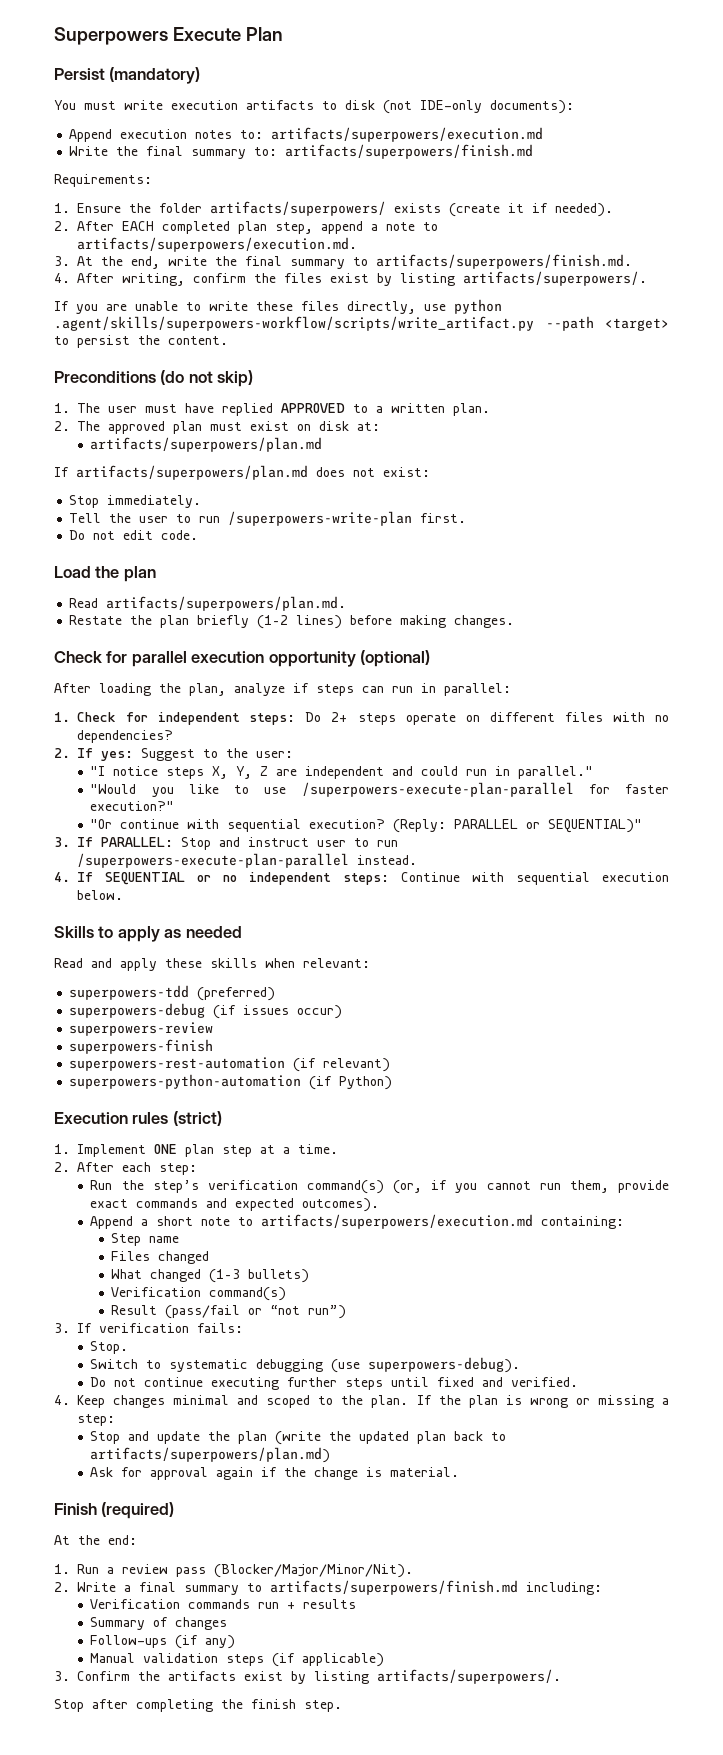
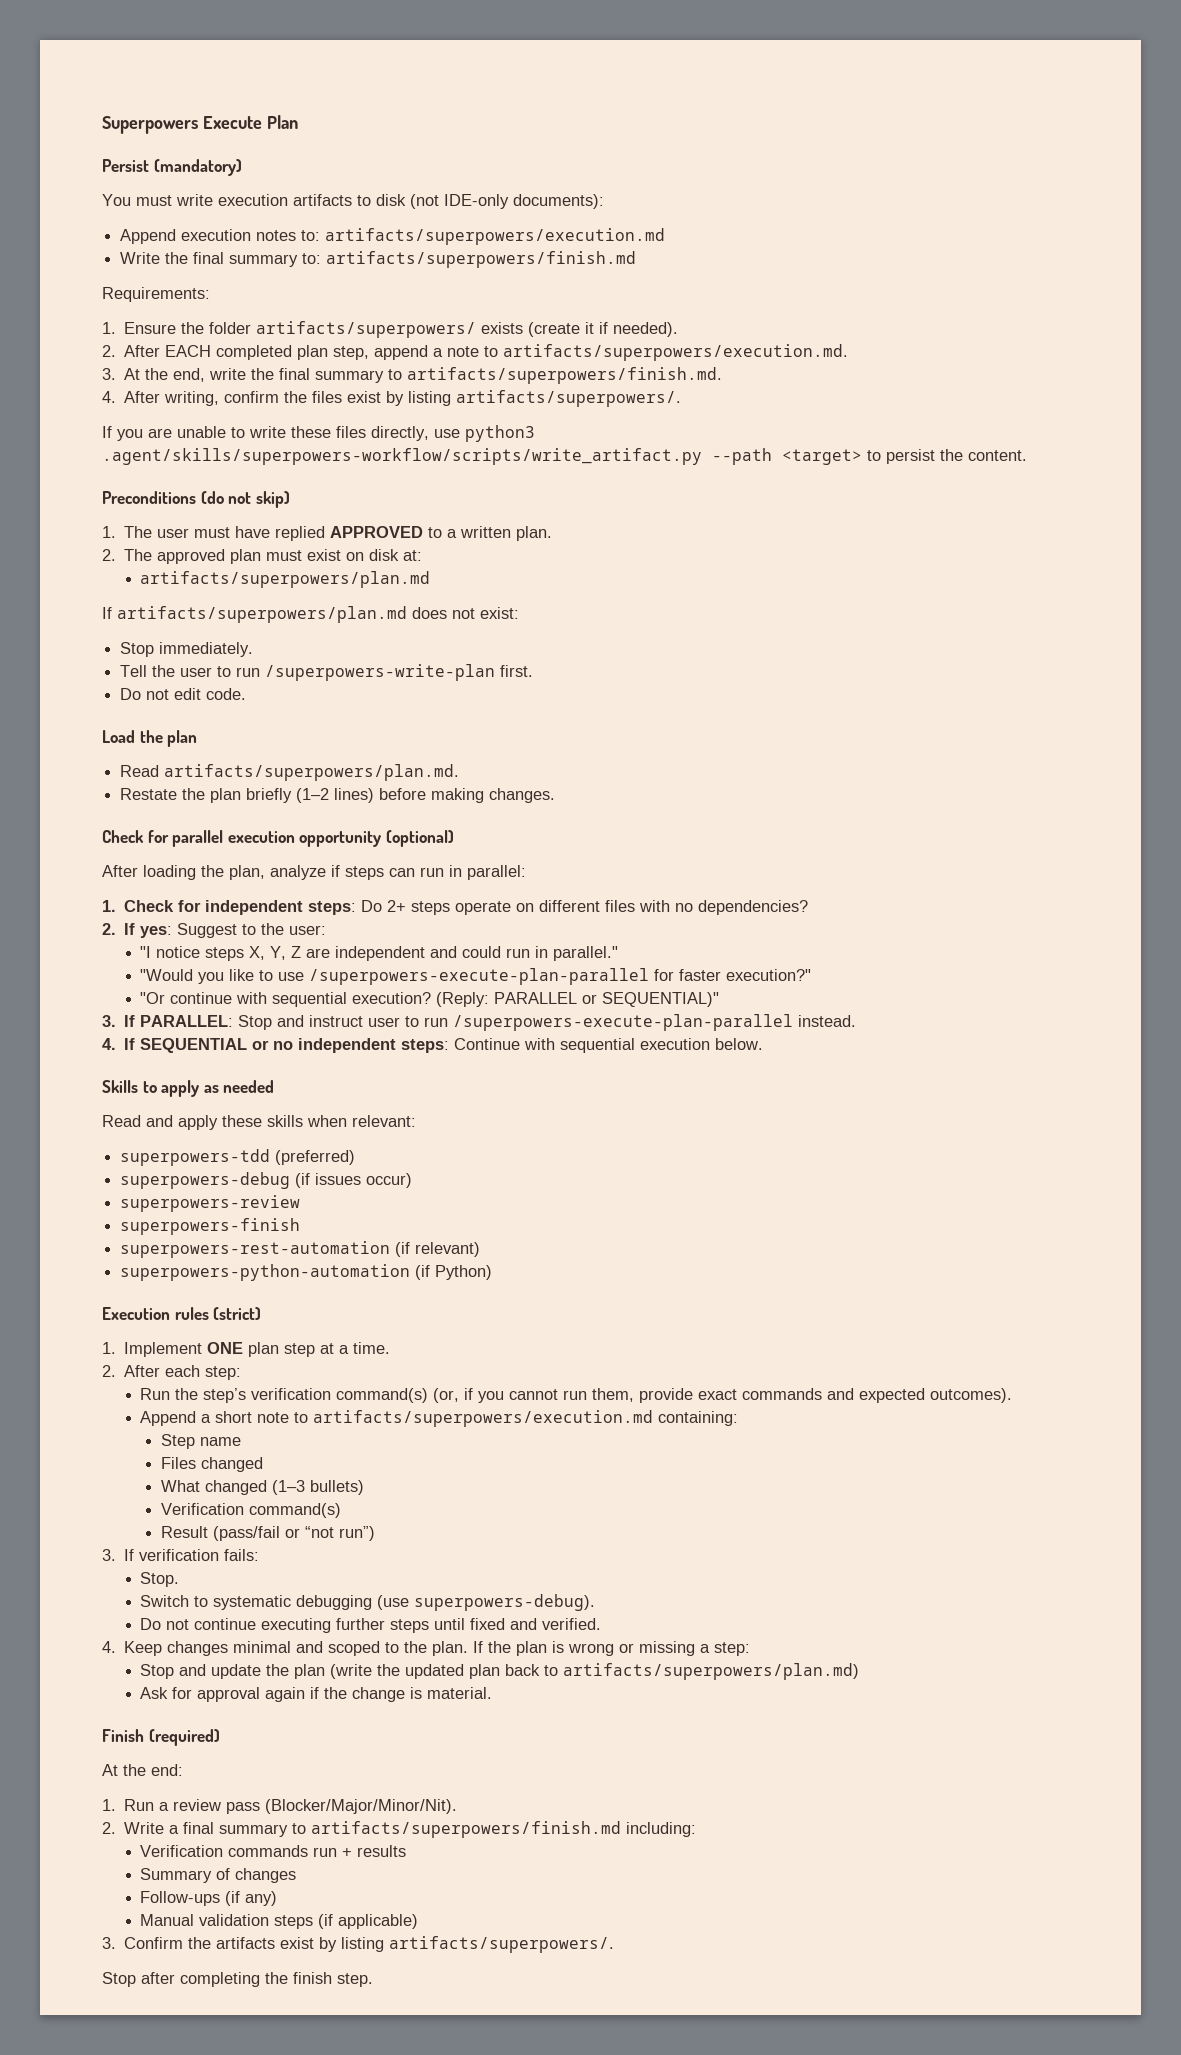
[454,299,502,314] python -> [465,425,535,442] python3

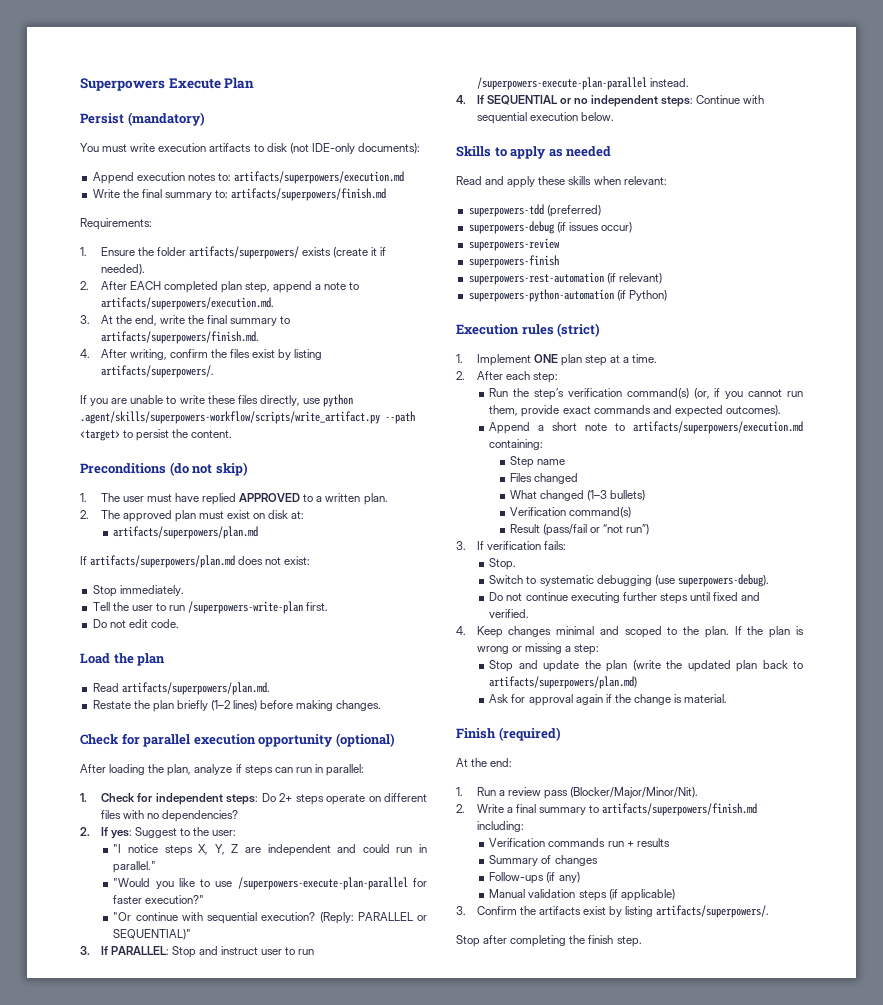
[465,425,535,442] python3 -> [323,394,354,407] python

